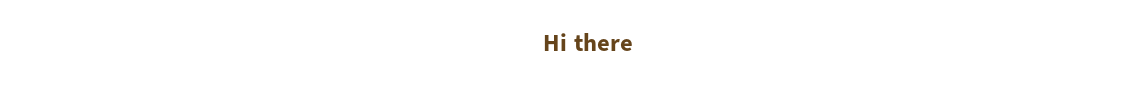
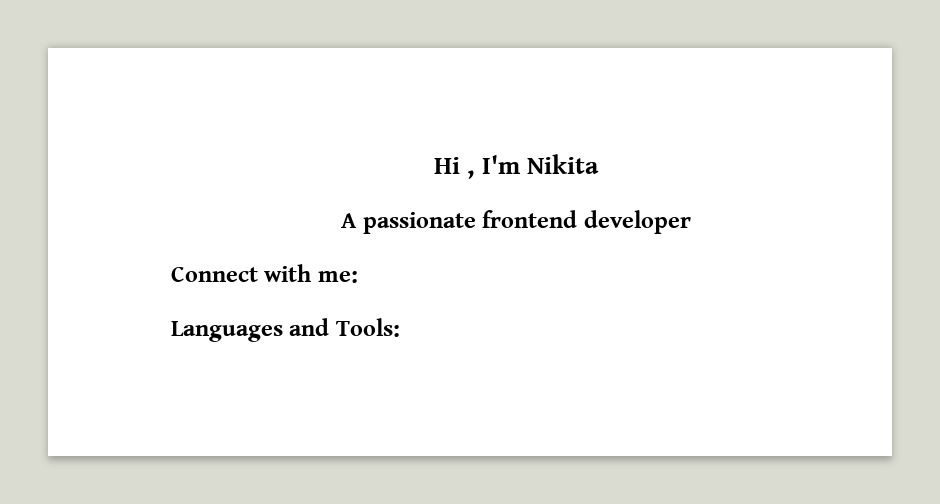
[573,33,633,51] there -> [467,154,599,179] [341,210,691,234] [171,264,358,283] [171,318,400,342] , I'm Nikita // A passionate frontend developer // Connect with me: // Languages and Tools:

